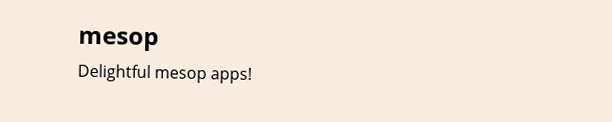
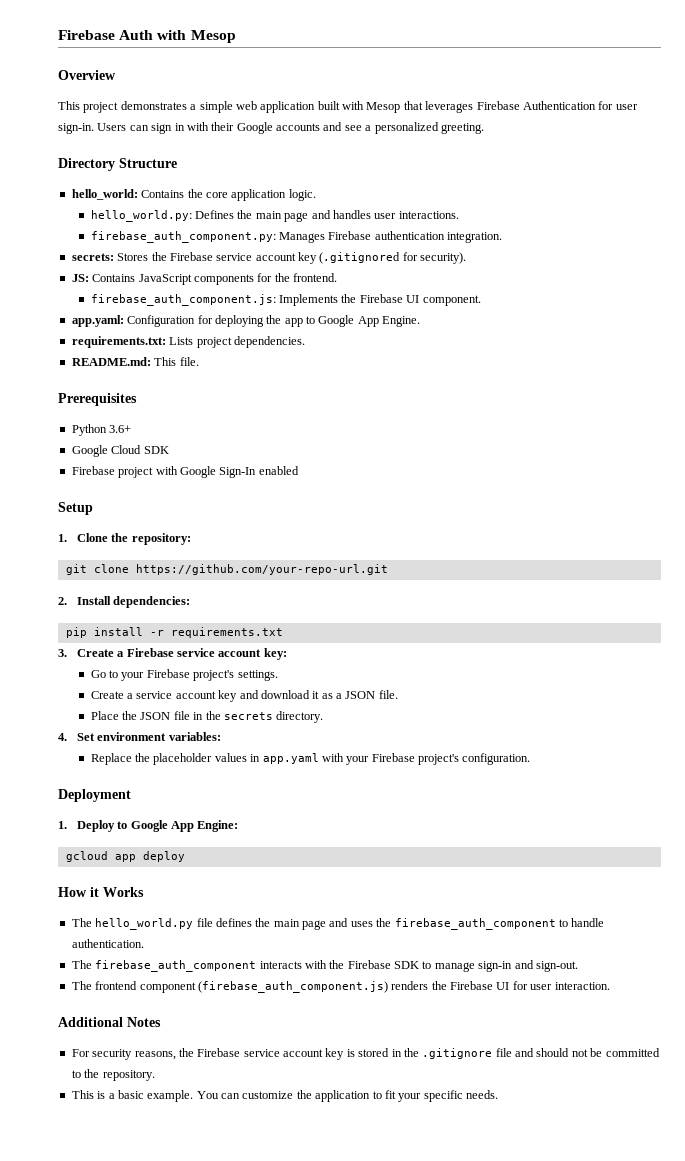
[78,30,159,52] [77,63,253,84] mesop // Delightful mesop apps! -> [58,30,236,43] [58,70,116,80] [58,101,638,113] [58,122,484,134] [58,158,177,171] [71,189,316,201] [90,210,459,222] [90,231,503,243] [71,252,467,264] [71,273,337,285] [90,294,481,306] [71,315,421,327] [71,336,305,348] [71,357,199,366] [58,393,137,406] [71,424,132,436] [71,445,169,457] [71,466,299,478] [58,502,93,515] [58,533,191,545] [65,564,388,575] [58,596,191,608] [65,627,283,638] [58,648,287,660] [90,669,278,681] [90,690,398,702] [90,711,324,723] [58,732,221,741] [90,753,531,765] [58,789,131,802] [58,820,239,832] [65,851,185,862] [58,887,144,897] [71,918,605,930] [71,939,144,948] [71,960,578,972] [71,981,610,993] [58,1017,161,1027] [71,1048,660,1060] [71,1069,155,1081] [71,1090,498,1102] Firebase Auth with Mesop // Overview // This project demonstrates a simple web application built with Mesop that leverages Firebase Authentication for user sign-in. Users can sign in with their Google accounts and see a personalized greeting. // Directory Structure // hello_world: Contains the core application logic. // hello_world.py: Defines the main page and handles user interactions. // firebase_auth_component.py: Manages Firebase authentication integration. // secrets: Stores the Firebase service account key (.gitignored for security). // JS: Contains JavaScript components for the frontend. // firebase_auth_component.js: Implements the Firebase UI component. // app.yaml: Configuration for deploying the app to Google App Engine. // requirements.txt: Lists project dependencies. // README.md: This file. // Prerequisites // Python 3.6+ // Google Cloud SDK // Firebase project with Google Sign-In enabled // Setup // 1. Clone the repository: // git clone https://github.com/your-repo-url.git // 2. Install dependencies: // pip install -r requirements.txt // 3. Create a Firebase service account key: // Go to your Firebase project's settings. // Create a service account key and download it as a JSON file. // Place the JSON file in the secrets directory. // 4. Set environment variables: // Replace the placeholder values in app.yaml with your Firebase project's configuration. // Deployment // 1. Deploy to Google App Engine: // gcloud app deploy // How it Works // The hello_world.py file defines the main page and uses the firebase_auth_component to handle authentication. // The firebase_auth_component interacts with the Firebase SDK to manage sign-in and sign-out. // The frontend component (firebase_auth_component.js) renders the Firebase UI for user interaction. // Additional Notes // For security reasons, the Firebase service account key is stored in the .gitignore file and should not be committed to the repository. // This is a basic example. You can customize the application to fit your specific needs.

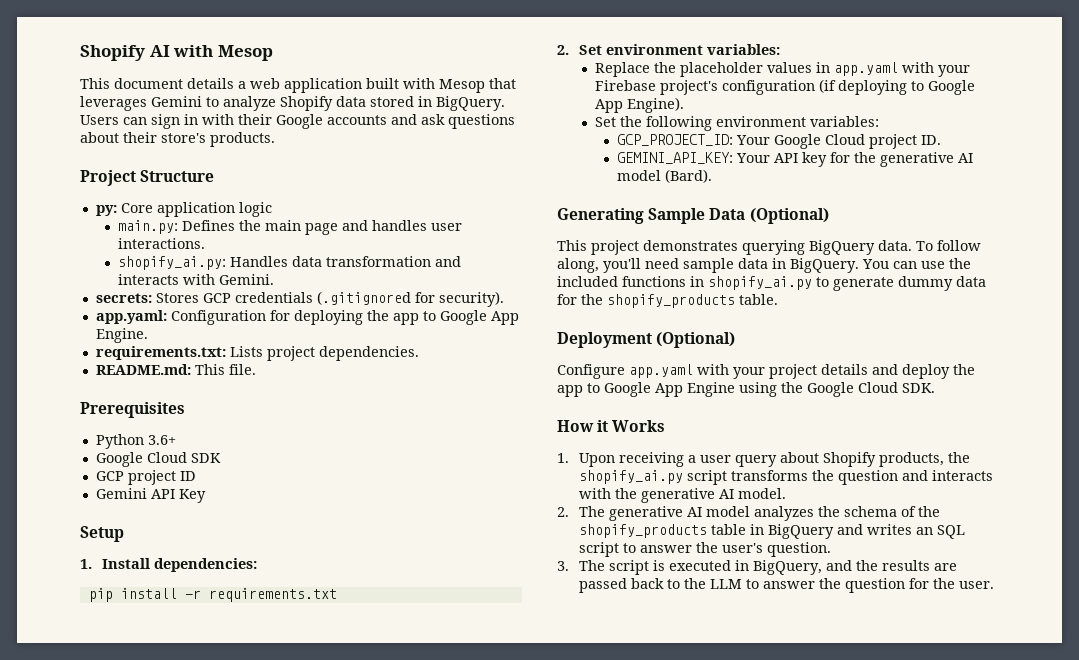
[58,30,236,43] [58,70,116,80] [58,101,233,113] Firebase Auth with Mesop // Overview // This project demonstrates a simple -> [80,45,273,61] [80,78,246,89] Shopify AI with Mesop // This document details a
[476,101,638,110] [58,123,94,134] Firebase Authentication for user sign-in. -> [151,96,505,111] Gemini to analyze Shopify data stored in BigQuery.
[344,122,484,134] [58,158,177,171] [71,189,316,201] [90,210,192,222] see a personalized greeting. // Directory Structure // hello_world: Contains the core application logic. // hello_world.py: -> [421,114,515,129] [80,132,275,147] [80,170,215,186] [95,202,272,217] [118,220,179,234] ask questions about their store's products. // Project Structure // py: Core application logic // main.py:
[90,231,503,243] [71,252,467,264] [71,273,337,285] [90,294,481,306] firebase_auth_component.py: Manages Firebase authentication integration. // secrets: Stores the Firebase service account key (.gitignored for security). // JS: Contains JavaScript components for the frontend. // firebase_auth_component.js: Implements the Firebase UI component. -> [118,256,462,270] [118,274,275,285] [95,291,504,307] shopify_ai.py: Handles data transformation and interacts with Gemini. // secrets: Stores GCP credentials (.gitignored for security).
[71,466,299,478] [58,502,93,515] [58,533,191,545] [65,564,388,575] [58,597,67,605] Firebase project with Google Sign-In enabled // Setup // 1. Clone the repository: // git clone https://github.com/your-repo-url.git // 2. -> [95,470,196,485] [95,488,206,503] [80,526,124,542] [80,559,92,569] GCP project ID // Gemini API Key // Setup // 1.
[58,648,287,660] [90,669,278,681] [90,690,398,702] [90,711,324,723] [58,733,67,741] 3. Create a Firebase service account key: // Go to your Firebase project's settings. // Create a service account key and download it as a JSON file. // Place the JSON file in the secrets directory. // 4. -> [557,45,569,55] 2.
[462,753,531,765] [58,789,131,802] [58,820,239,832] [65,851,185,862] [58,887,144,897] [71,918,605,930] [71,939,144,948] [71,960,578,972] [71,981,610,993] [58,1017,161,1027] [71,1048,660,1060] [71,1069,155,1081] [71,1090,498,1102] configuration. // Deployment // 1. Deploy to Google App Engine: // gcloud app deploy // How it Works // The hello_world.py file defines the main page and uses the firebase_auth_component to handle authentication. // The firebase_auth_component interacts with the Firebase SDK to manage sign-in and sign-out. // The frontend component (firebase_auth_component.js) renders the Firebase UI for user interaction. // Additional Notes // For security reasons, the Firebase service account key is stored in the .gitignore file and should not be committed to the repository. // This is a basic example. You can customize the application to fit your specific needs. -> [722,79,976,95] [595,97,685,113] [595,116,880,131] [617,134,942,149] [617,152,974,167] [617,169,713,183] [557,208,829,224] [557,240,981,255] [557,258,971,273] [557,276,986,291] [557,294,778,308] [557,332,736,348] [557,364,975,379] [557,382,935,397] [557,420,666,432] [557,452,971,467] [579,470,994,485] [579,488,787,503] [557,506,941,521] [579,524,966,539] [579,542,832,557] [557,560,958,575] [579,578,995,593] configuration (if deploying to Google App Engine). // Set the following environment variables: // GCP_PROJECT_ID: Your Google Cloud project ID. // GEMINI_API_KEY: Your API key for the generative AI model (Bard). // Generating Sample Data (Optional) // This project demonstrates querying BigQuery data. To follow along, you'll need sample data in BigQuery. You can use the included functions in shopify_ai.py to generate dummy data for the shopify_products table. // Deployment (Optional) // Configure app.yaml with your project details and deploy the app to Google App Engine using the Google Cloud SDK. // How it Works // 1. Upon receiving a user query about Shopify products, the shopify_ai.py script transforms the question and interacts with the generative AI model. // 2. The generative AI model analyzes the schema of the shopify_products table in BigQuery and writes an SQL script to answer the user's question. // 3. The script is executed in BigQuery, and the results are passed back to the LLM to answer the question for the user.

